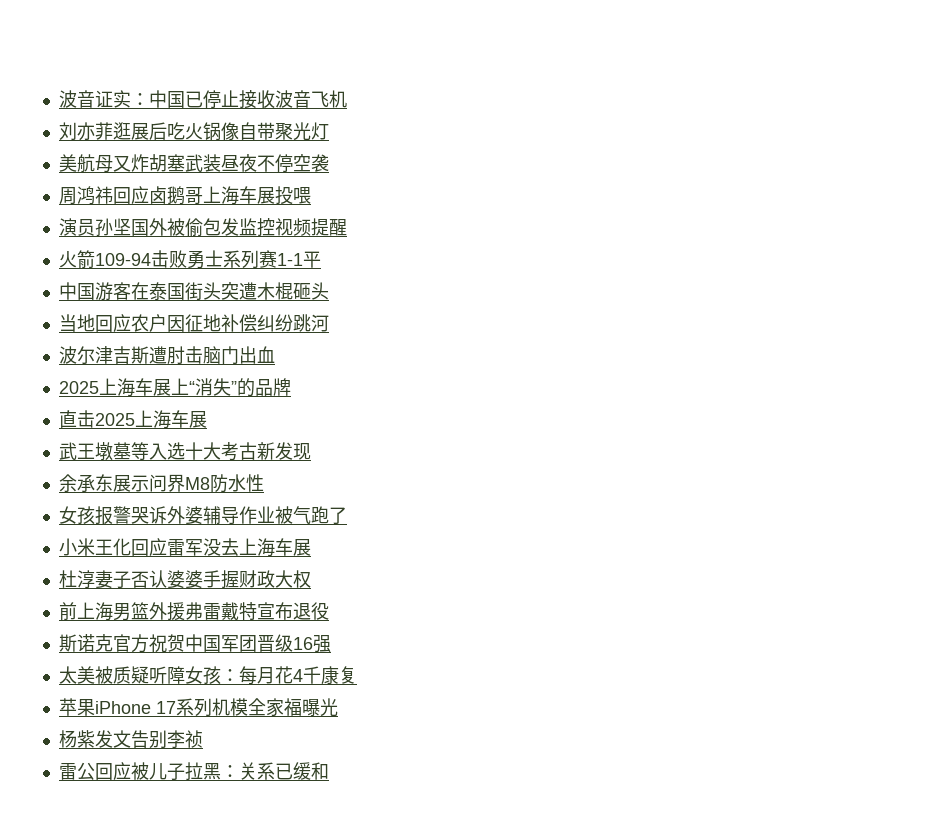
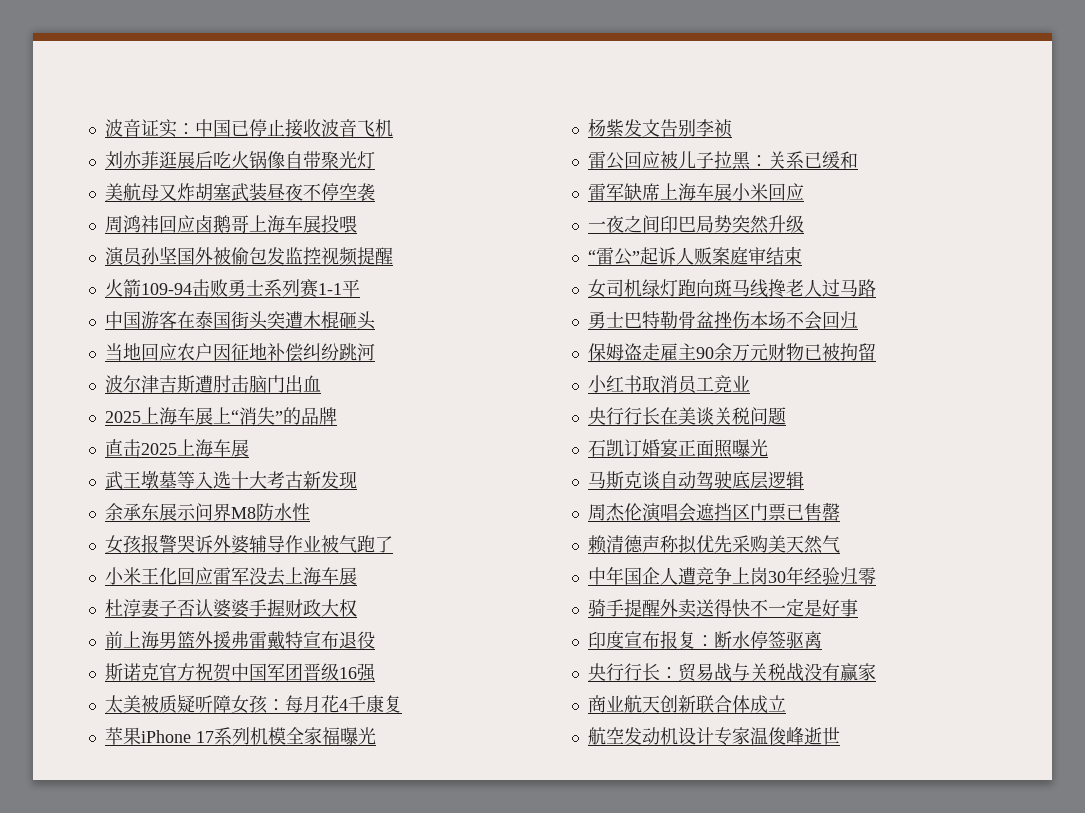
(329, 771) none -> [587,183,804,201] [587,215,804,234] [587,247,802,266] [587,279,876,298] [587,311,858,330] [587,343,876,361] [587,375,750,394] [587,407,786,425] [587,439,768,458] [587,471,804,490] [587,502,840,522] [587,535,840,554] [587,566,876,585] [587,598,858,618] [587,630,822,649] [587,663,876,682] [587,695,786,713] [587,727,840,746] // 雷军缺席上海车展小米回应 // 一夜之间印巴局势突然升级 // “雷公”起诉人贩案庭审结束 // 女司机绿灯跑向斑马线搀老人过马路 // 勇士巴特勒骨盆挫伤本场不会回归 // 保姆盗走雇主90余万元财物已被拘留 // 小红书取消员工竞业 // 央行行长在美谈关税问题 // 石凯订婚宴正面照曝光 // 马斯克谈自动驾驶底层逻辑 // 周杰伦演唱会遮挡区门票已售罄 // 赖清德声称拟优先采购美天然气 // 中年国企人遭竞争上岗30年经验归零 // 骑手提醒外卖送得快不一定是好事 // 印度宣布报复：断水停签驱离 // 央行行长：贸易战与关税战没有赢家 // 商业航天创新联合体成立 // 航空发动机设计专家温俊峰逝世

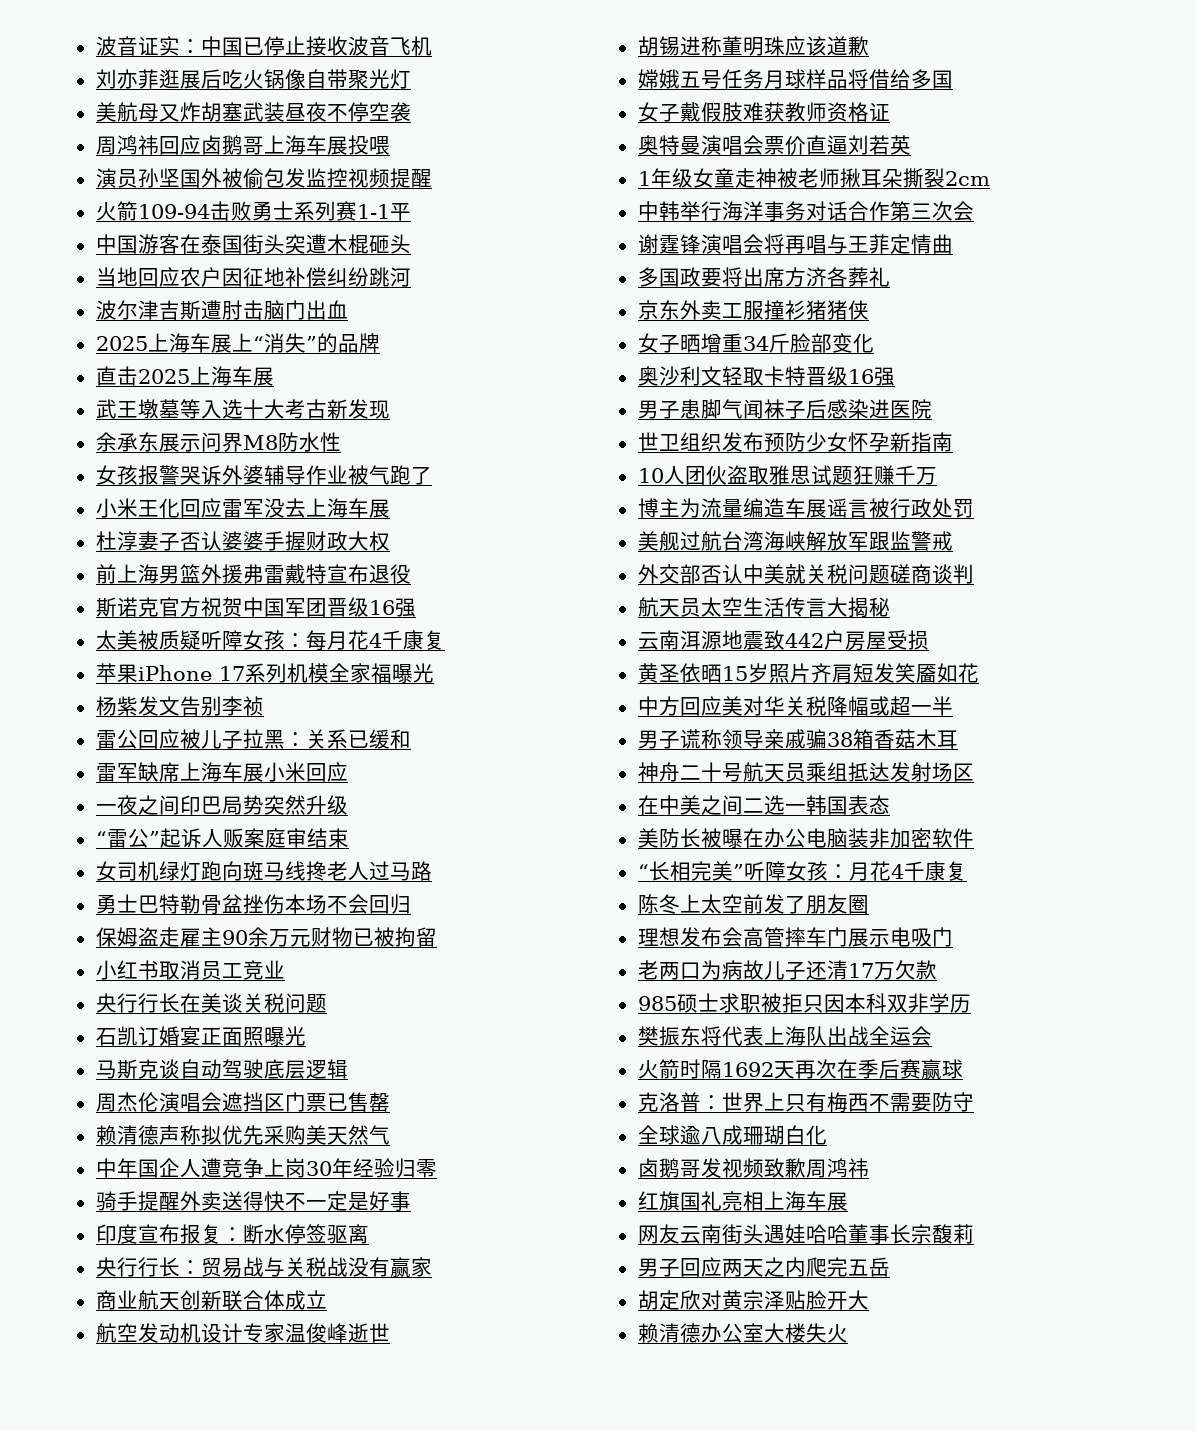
(840, 736) none -> [637,36,869,56] [637,69,953,89] [637,102,890,122] [637,135,911,155] [637,168,990,188] [637,201,974,221] [637,234,953,254] [637,267,890,287] [637,300,869,320] [637,333,874,353] [637,366,895,386] [637,399,932,419] [637,432,953,452] [637,465,937,485] [637,498,974,518] [637,531,953,551] [637,564,974,584] [637,597,890,618] [637,630,929,651] [637,663,979,683] [637,696,953,716] [637,729,958,749] [637,762,974,782] [637,795,890,815] [637,828,974,848] [637,861,967,881] [637,894,869,914] [637,927,953,947] [637,960,937,980] [637,993,971,1013] [637,1026,932,1046] [637,1059,963,1080] [637,1092,974,1113] [637,1125,827,1145] [637,1158,869,1178] [637,1191,848,1211] [637,1224,974,1244] [637,1257,890,1277] [637,1290,869,1310] [637,1323,848,1343] // 胡锡进称董明珠应该道歉 // 嫦娥五号任务月球样品将借给多国 // 女子戴假肢难获教师资格证 // 奥特曼演唱会票价直逼刘若英 // 1年级女童走神被老师揪耳朵撕裂2cm // 中韩举行海洋事务对话合作第三次会 // 谢霆锋演唱会将再唱与王菲定情曲 // 多国政要将出席方济各葬礼 // 京东外卖工服撞衫猪猪侠 // 女子晒增重34斤脸部变化 // 奥沙利文轻取卡特晋级16强 // 男子患脚气闻袜子后感染进医院 // 世卫组织发布预防少女怀孕新指南 // 10人团伙盗取雅思试题狂赚千万 // 博主为流量编造车展谣言被行政处罚 // 美舰过航台湾海峡解放军跟监警戒 // 外交部否认中美就关税问题磋商谈判 // 航天员太空生活传言大揭秘 // 云南洱源地震致442户房屋受损 // 黄圣依晒15岁照片齐肩短发笑靥如花 // 中方回应美对华关税降幅或超一半 // 男子谎称领导亲戚骗38箱香菇木耳 // 神舟二十号航天员乘组抵达发射场区 // 在中美之间二选一韩国表态 // 美防长被曝在办公电脑装非加密软件 // “长相完美”听障女孩：月花4千康复 // 陈冬上太空前发了朋友圈 // 理想发布会高管摔车门展示电吸门 // 老两口为病故儿子还清17万欠款 // 985硕士求职被拒只因本科双非学历 // 樊振东将代表上海队出战全运会 // 火箭时隔1692天再次在季后赛赢球 // 克洛普：世界上只有梅西不需要防守 // 全球逾八成珊瑚白化 // 卤鹅哥发视频致歉周鸿祎 // 红旗国礼亮相上海车展 // 网友云南街头遇娃哈哈董事长宗馥莉 // 男子回应两天之内爬完五岳 // 胡定欣对黄宗泽贴脸开大 // 赖清德办公室大楼失火

